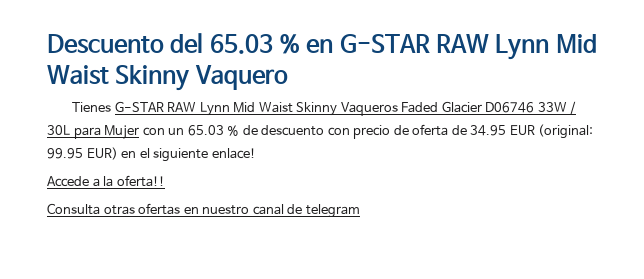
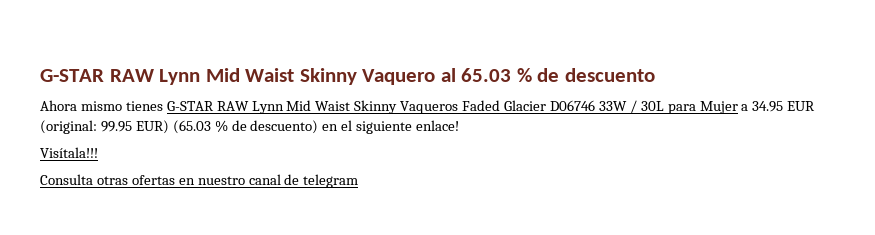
[47,33,334,54] Descuento del 65.03 % en -> (40, 75) none
[72,102,112,112] // Tienes -> [440,68,655,82] [40,100,163,111] al 65.03 % de descuento // Ahora mismo tienes
[142,124,467,139] con un 65.03 % de descuento con precio de oferta de -> [741,104,749,111] a
(118, 153) none -> [172,120,319,134] (65.03 % de descuento)
[47,175,165,187] Accede a la oferta!! -> [40,147,98,158] Visítala!!!

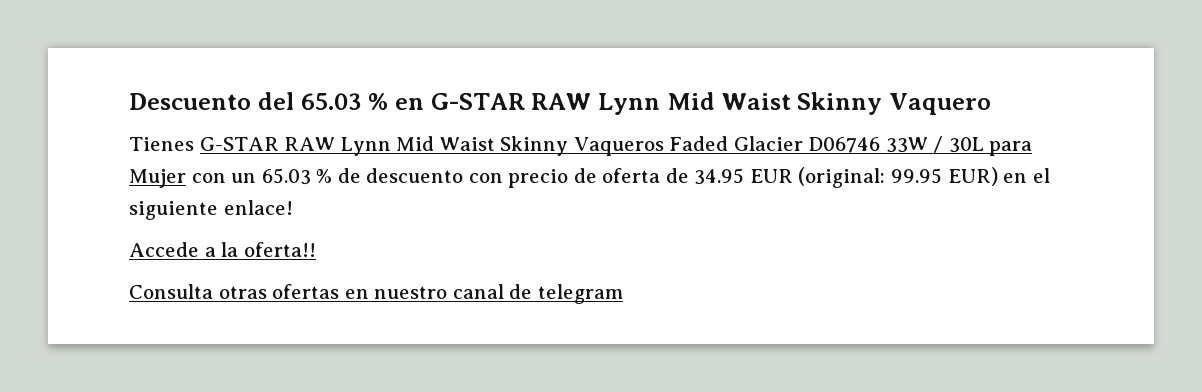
(40, 75) none -> [129,92,424,110] Descuento del 65.03 % en
[440,68,655,82] [40,100,163,111] al 65.03 % de descuento // Ahora mismo tienes -> [129,137,194,151] // Tienes
[741,104,749,111] a -> [191,168,689,188] con un 65.03 % de descuento con precio de oferta de
[172,120,319,134] (65.03 % de descuento) -> (998, 176) none
[40,147,98,158] Visítala!!! -> [129,242,316,257] Accede a la oferta!!

